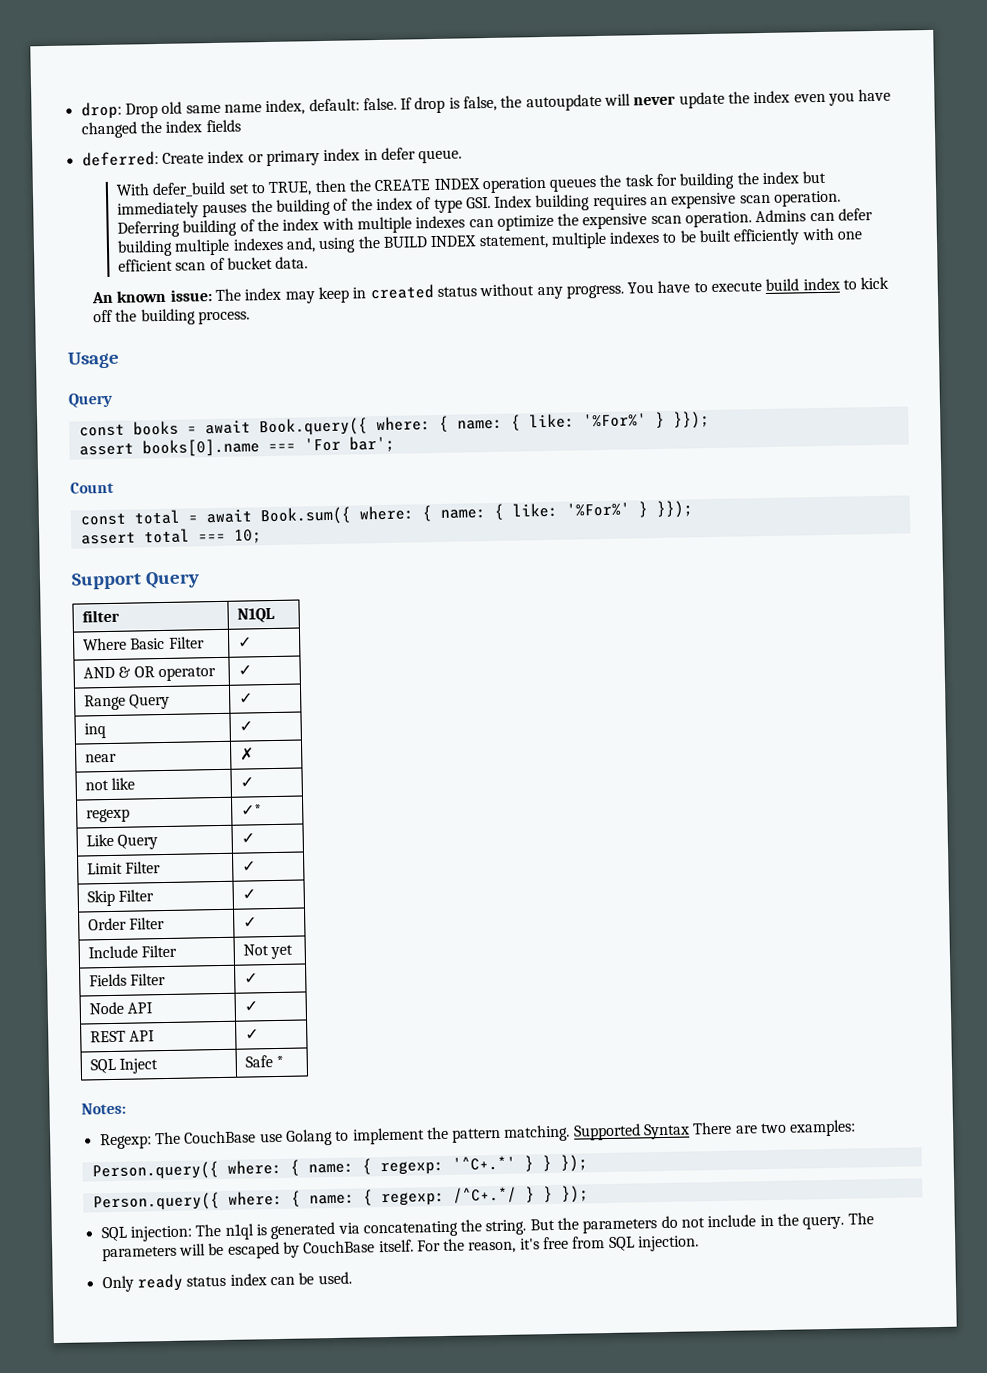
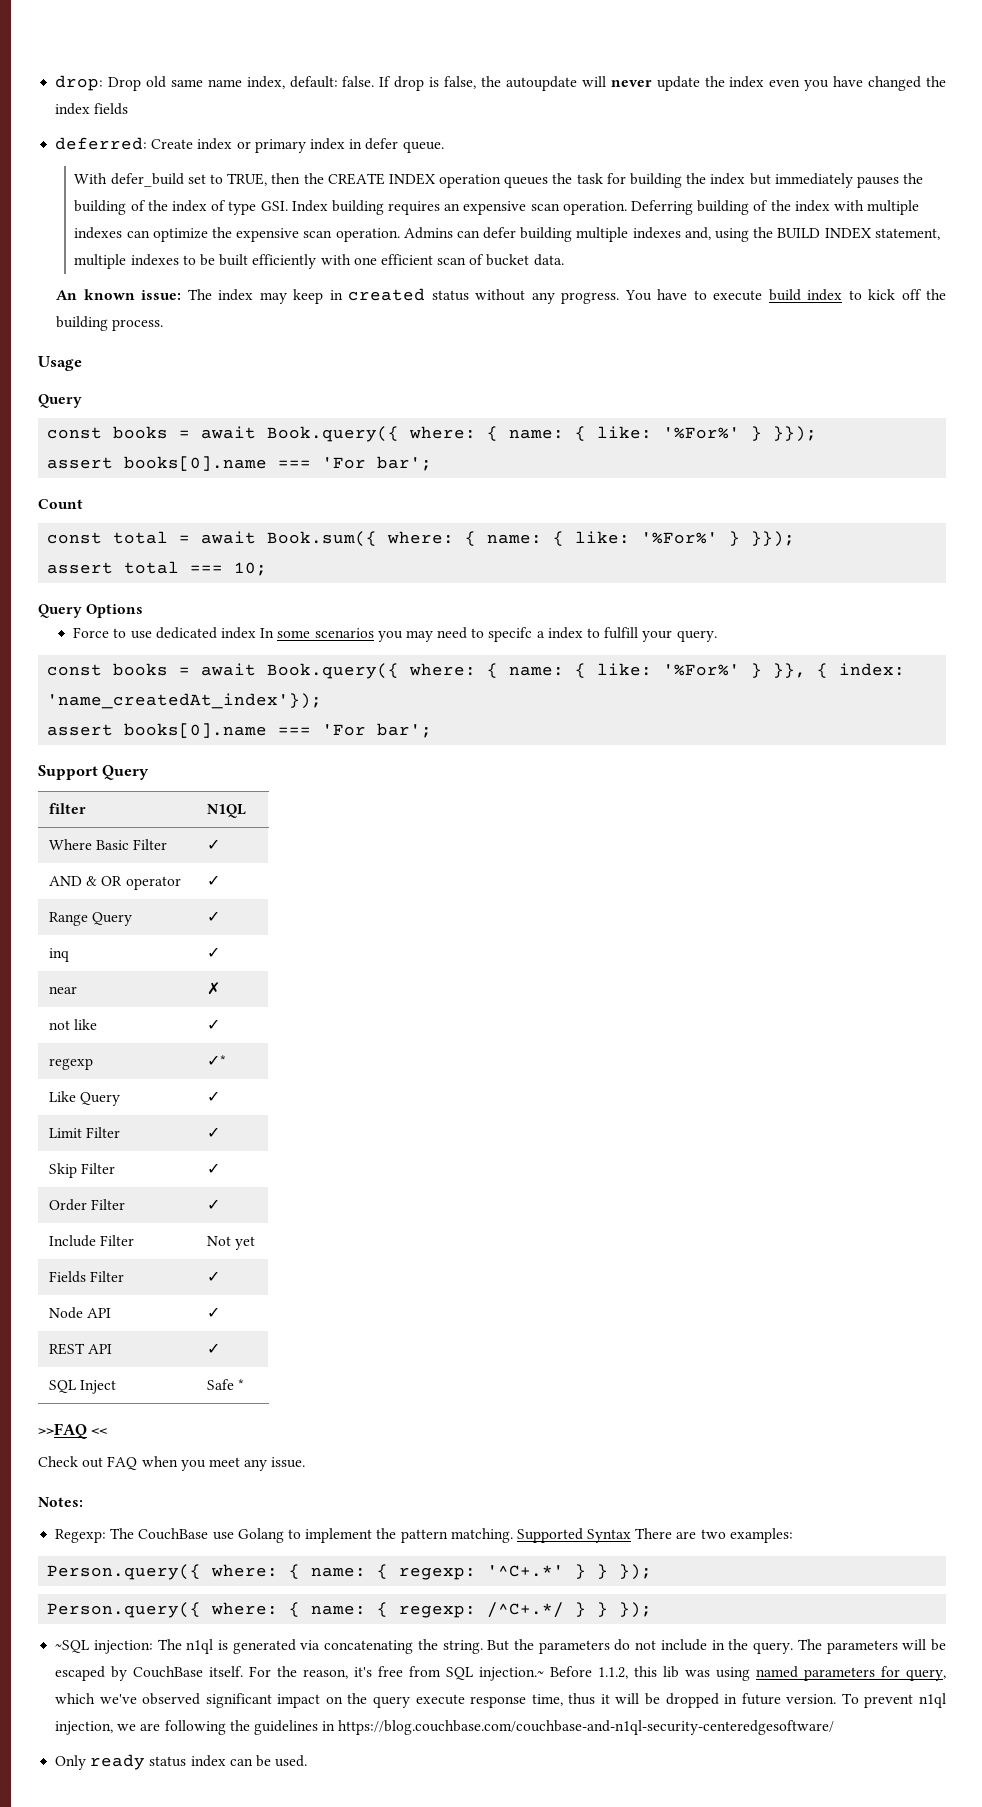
(262, 536) none -> [38,604,144,618] [73,627,717,642] [47,663,906,679] [47,693,323,709] [47,723,433,738] // Query Options // Force to use dedicated index In some scenarios you may need to specifc a index to fulfill your query. // const books = await Book.query({ where: { name: { like: '%For%' } }}, { index: 'name_createdAt_index'}); // assert books[0].name === 'For bar';
(285, 1061) none -> [38,1423,108,1439] [38,1456,306,1471] // >>FAQ << // Check out FAQ when you meet any issue.
[100,1226,127,1242] SQL -> [55,1640,90,1653] ~SQL
[638,1235,700,1252] injection. -> [479,1666,947,1681] [55,1693,947,1708] [55,1720,835,1735] injection.~ Before 1.1.2, this lib was using named parameters for query, which we've observed significant impact on the query execute response time, thus it will be dropped in future version. To prevent n1ql injection, we are following the guidelines in https://blog.couchbase.com/couchbase-and-n1ql-security-centeredgesoftware/

